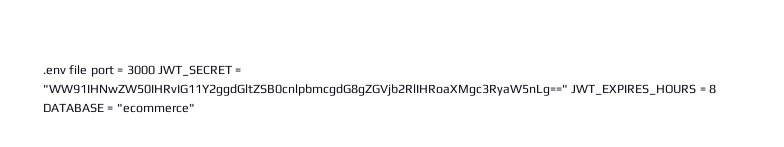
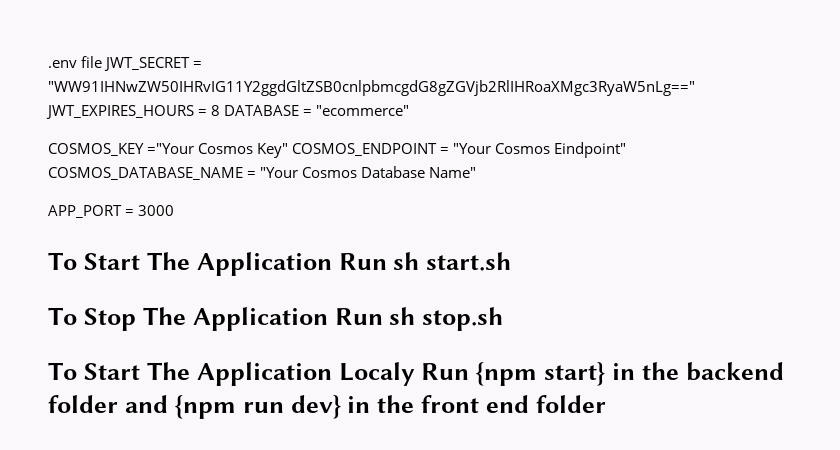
[90,65,155,77] port = 3000 -> (103, 62) none
(195, 108) none -> [48,142,627,158] [48,166,477,180] [48,205,175,218] [48,252,512,276] [48,307,504,331] [48,362,784,386] [48,395,606,419] // COSMOS_KEY ="Your Cosmos Key" COSMOS_ENDPOINT = "Your Cosmos Eindpoint" COSMOS_DATABASE_NAME = "Your Cosmos Database Name" // APP_PORT = 3000 // To Start The Application Run sh start.sh // To Stop The Application Run sh stop.sh // To Start The Application Localy Run {npm start} in the backend folder and {npm run dev} in the front end folder

